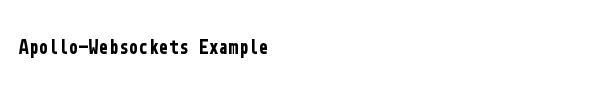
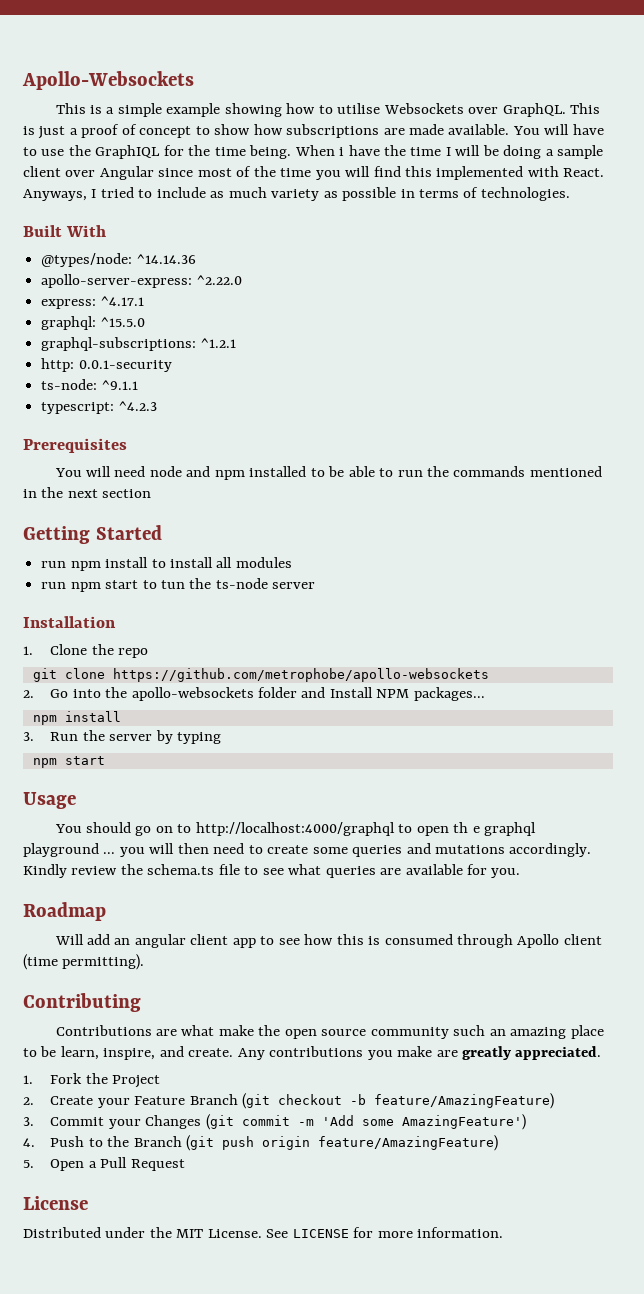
[198,39,268,58] Example -> [55,103,601,117] [23,124,604,139] [23,145,604,159] [23,166,605,180] [23,187,570,201] [23,225,107,237] [41,253,196,267] [41,274,242,288] [41,296,144,309] [41,316,145,330] [41,337,236,351] [41,358,172,372] [41,379,138,390] [41,401,157,414] [23,438,127,453] [54,466,602,480] [23,487,152,498] [23,525,162,544] [41,557,292,571] [41,578,316,592] [23,616,116,628] [23,644,149,658] [32,668,489,682] [23,687,485,701] [32,711,121,725] [23,730,222,744] [32,756,105,768] [23,792,76,809] [54,822,537,836] [23,843,592,857] [23,864,521,878] [23,902,106,921] [54,934,602,948] [23,954,145,970] [23,993,141,1012] [55,1025,604,1039] [23,1046,602,1060] [23,1073,161,1088] [23,1093,555,1109] [23,1114,526,1130] [23,1135,499,1151] [23,1157,185,1171] [23,1196,88,1210] [23,1227,504,1238] // This is a simple example showing how to utilise Websockets over GraphQL. This is just a proof of concept to show how subscriptions are made available. You will have to use the GraphIQL for the time being. When i have the time I will be doing a sample client over Angular since most of the time you will find this implemented with React. Anyways, I tried to include as much variety as possible in terms of technologies. // Built With // @types/node: ^14.14.36 // apollo-server-express: ^2.22.0 // express: ^4.17.1 // graphql: ^15.5.0 // graphql-subscriptions: ^1.2.1 // http: 0.0.1-security // ts-node: ^9.1.1 // typescript: ^4.2.3 // Prerequisites // You will need node and npm installed to be able to run the commands mentioned in the next section // Getting Started // run npm install to install all modules // run npm start to tun the ts-node server // Installation // 1. Clone the repo // git clone https://github.com/metrophobe/apollo-websockets // 2. Go into the apollo-websockets folder and Install NPM packages... // npm install // 3. Run the server by typing // npm start // Usage // You should go on to http://localhost:4000/graphql to open th e graphql playground ... you will then need to create some queries and mutations accordingly. Kindly review the schema.ts file to see what queries are available for you. // Roadmap // Will add an angular client app to see how this is consumed through Apollo client (time permitting). // Contributing // Contributions are what make the open source community such an amazing place to be learn, inspire, and create. Any contributions you make are greatly appreciated. // 1. Fork the Project // 2. Create your Feature Branch (git checkout -b feature/AmazingFeature) // 3. Commit your Changes (git commit -m 'Add some AmazingFeature') // 4. Push to the Branch (git push origin feature/AmazingFeature) // 5. Open a Pull Request // License // Distributed under the MIT License. See LICENSE for more information.

